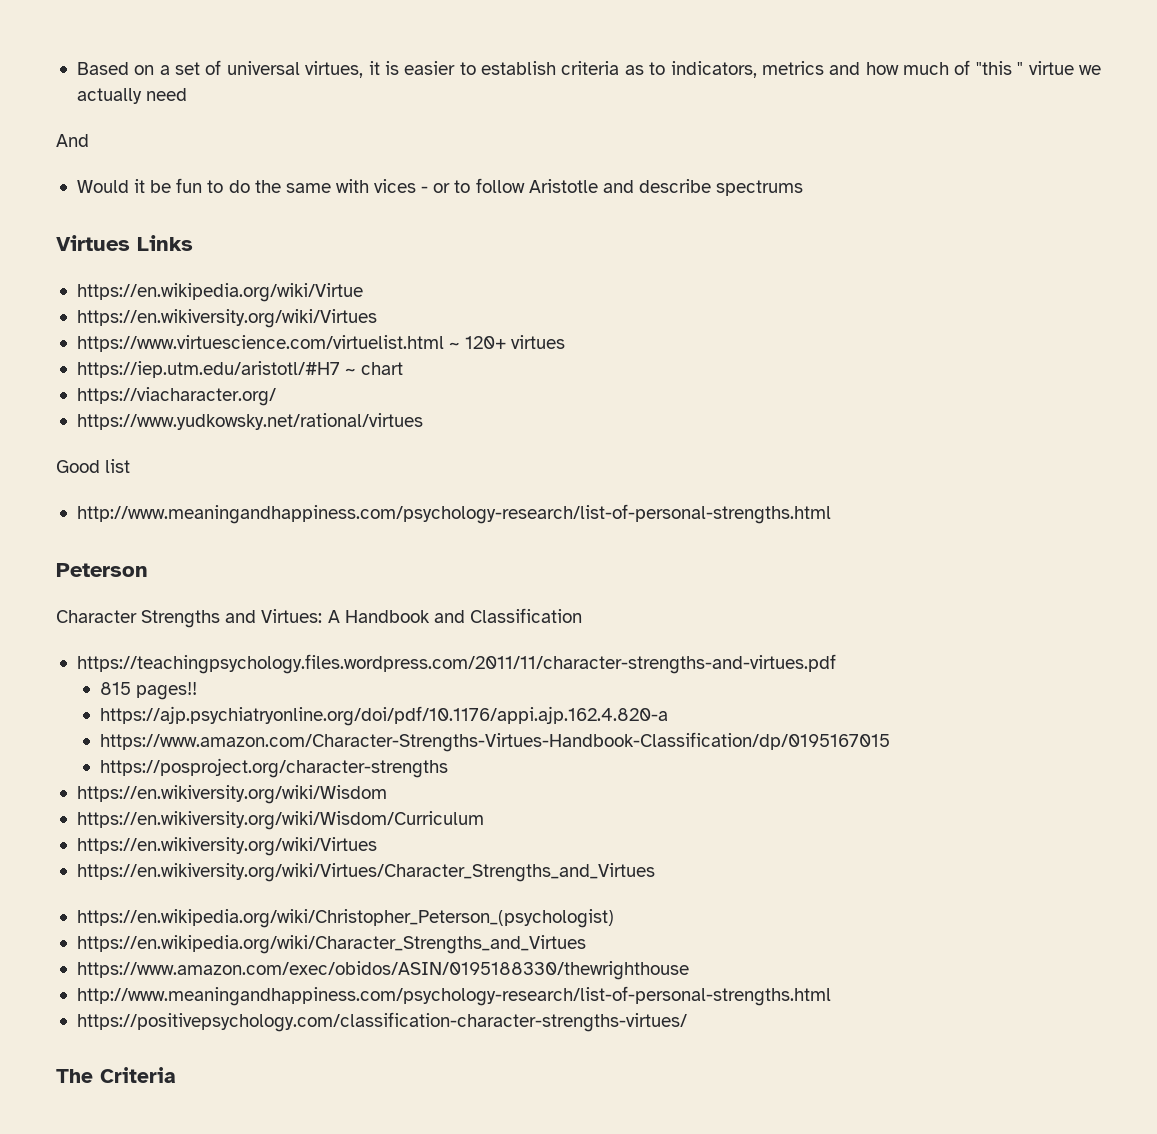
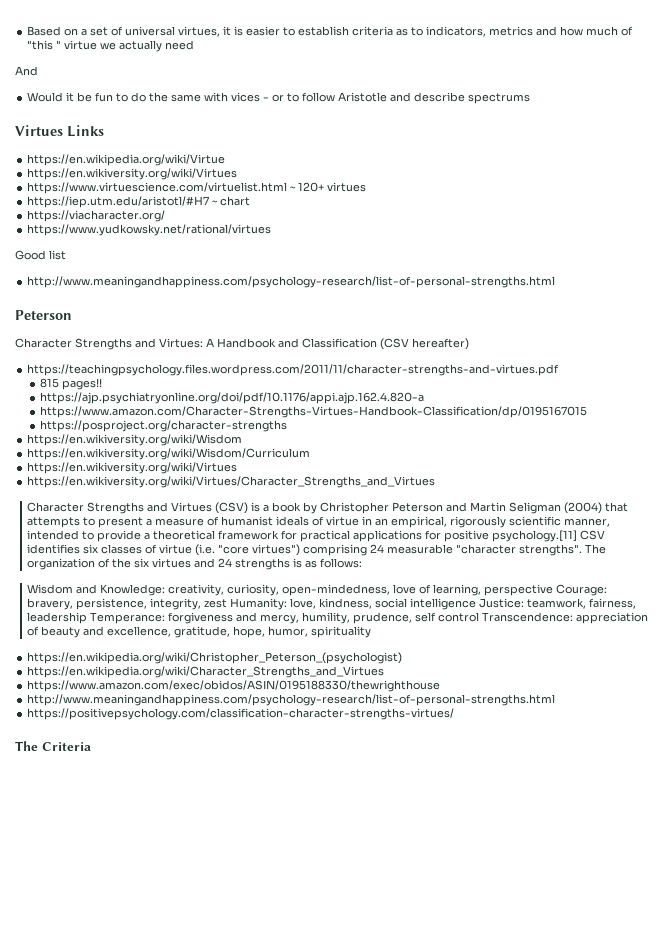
(582, 615) none -> [380,338,469,350] (CSV hereafter)
(655, 872) none -> [27,502,629,514] [27,516,611,528] [27,530,606,542] [27,544,607,556] [27,558,363,570] [27,584,608,596] [27,598,637,610] [27,612,649,624] [27,626,372,638] // Character Strengths and Virtues (CSV) is a book by Christopher Peterson and Martin Seligman (2004) that attempts to present a measure of humanist ideals of virtue in an empirical, rigorously scientific manner, intended to provide a theoretical framework for practical applications for positive psychology.[11] CSV identifies six classes of virtue (i.e. "core virtues") comprising 24 measurable "character strengths". The organization of the six virtues and 24 strengths is as follows: // Wisdom and Knowledge: creativity, curiosity, open-mindedness, love of learning, perspective Courage: bravery, persistence, integrity, zest Humanity: love, kindness, social intelligence Justice: teamwork, fairness, leadership Temperance: forgiveness and mercy, humility, prudence, self control Transcendence: appreciation of beauty and excellence, gratitude, hope, humor, spirituality

